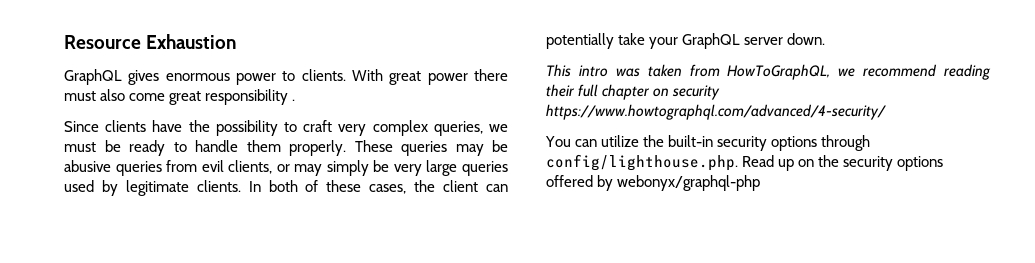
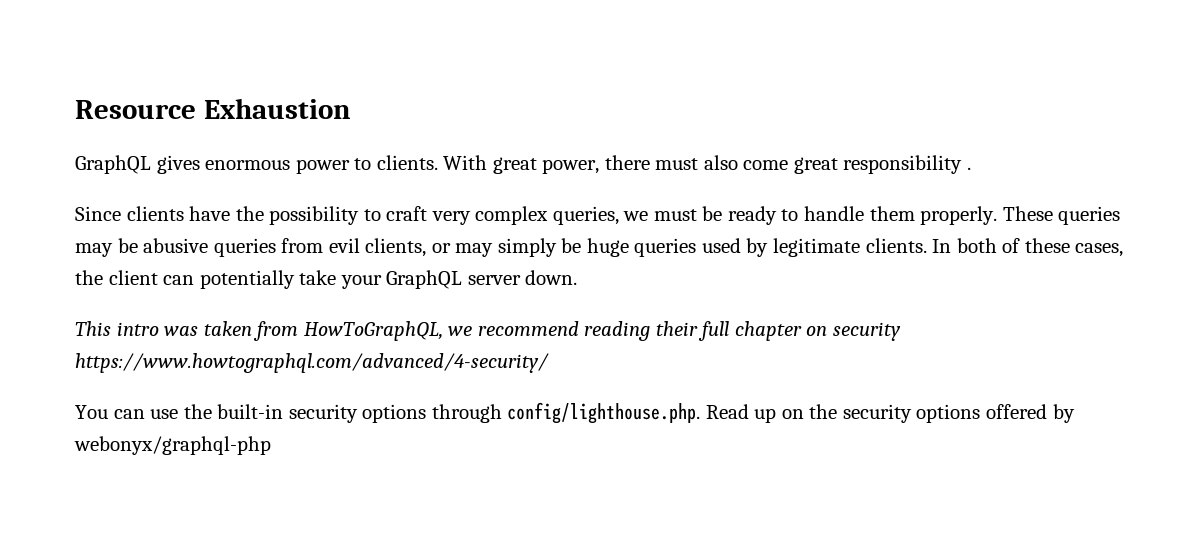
[427,73,468,85] power -> [542,159,600,174] power,
[393,160,458,176] very large -> [586,238,629,257] huge
[601,135,640,147] utilize -> [150,409,179,419] use

